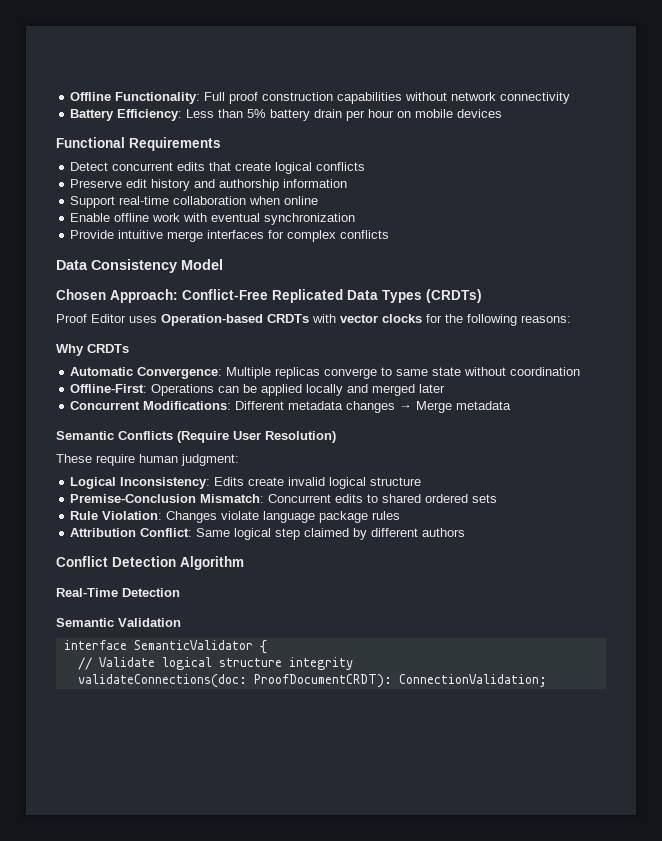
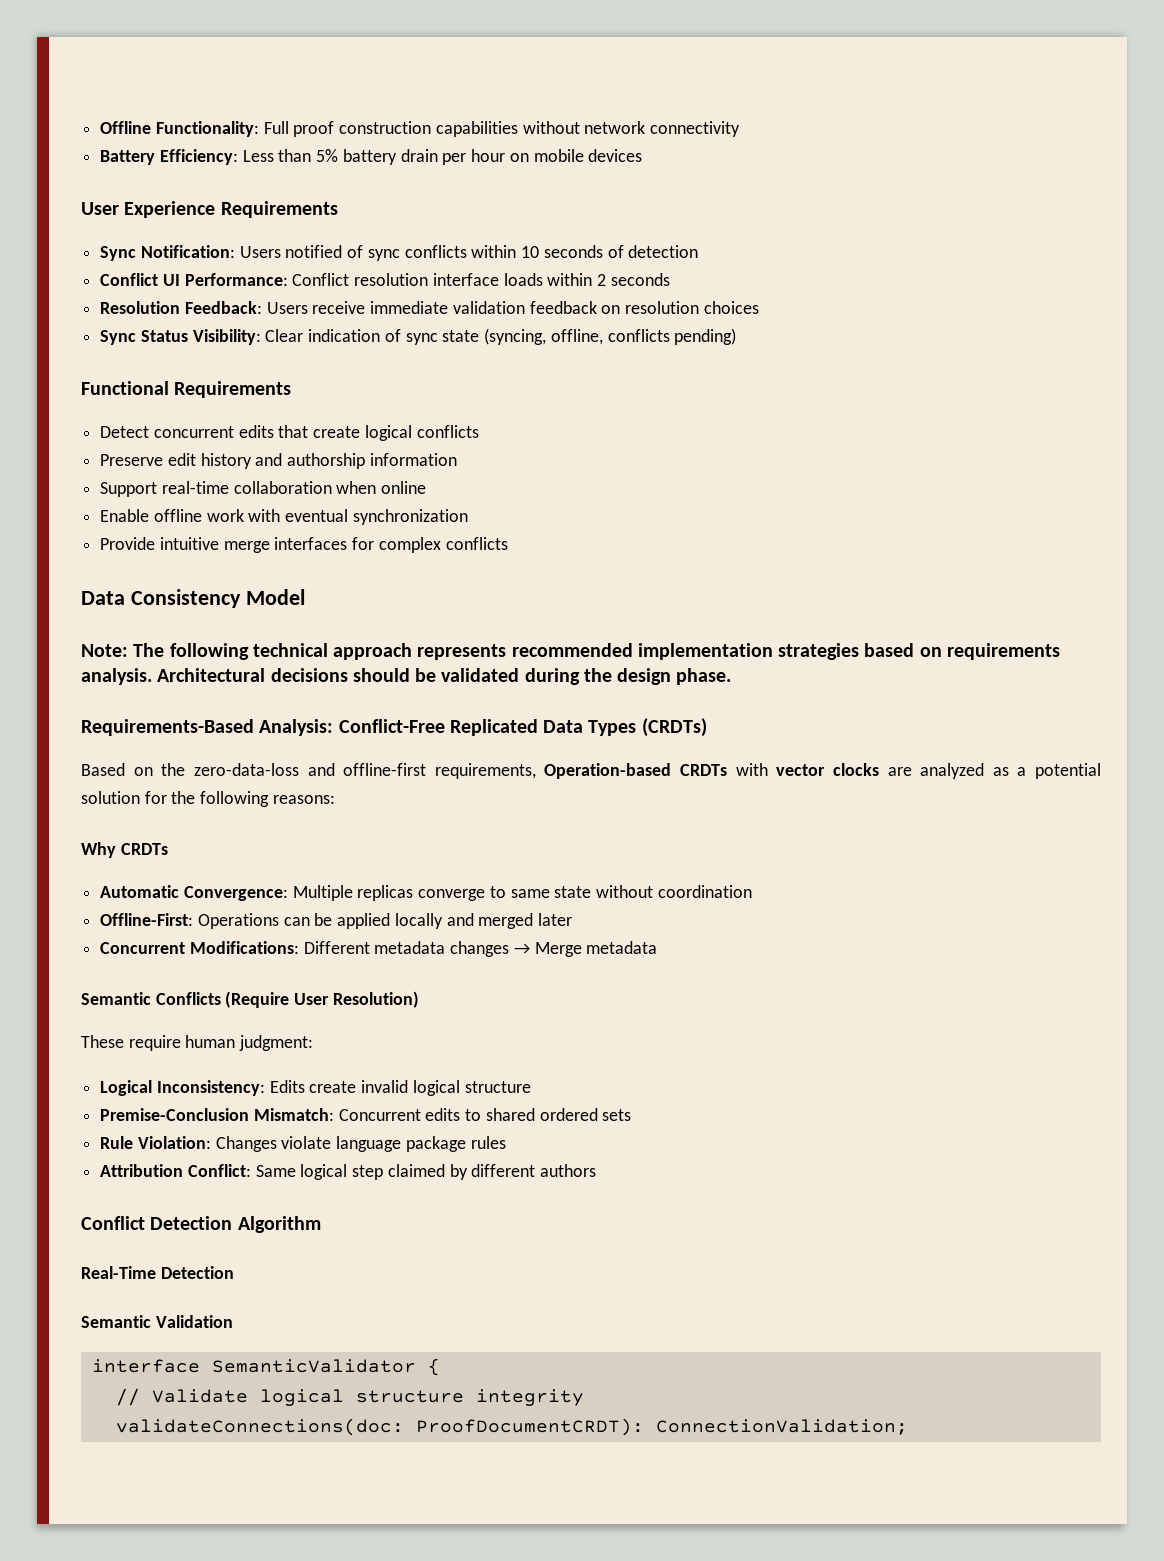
(503, 113) none -> [81,201,338,218] [100,245,699,261] [100,273,670,286] [100,301,759,314] [100,328,737,345] // User Experience Requirements // Sync Notification: Users notified of sync conflicts within 10 seconds of detection // Conflict UI Performance: Conflict resolution interface loads within 2 seconds // Resolution Feedback: Users receive immediate validation feedback on resolution choices // Sync Status Visibility: Clear indication of sync state (syncing, offline, conflicts pending)
[56,289,178,303] Chosen Approach: -> [81,643,1060,660] [81,668,732,685] [81,719,334,736] Note: The following technical approach represents recommended implementation strategies based on requirements analysis. Architectural decisions should be validated during the design phase. // Requirements-Based Analysis:
[56,314,157,323] Proof Editor uses -> [81,763,536,779] Based on the zero-data-loss and offline-first requirements,
(422, 318) none -> [887,763,1101,779] [81,791,140,804] are analyzed as a potential solution

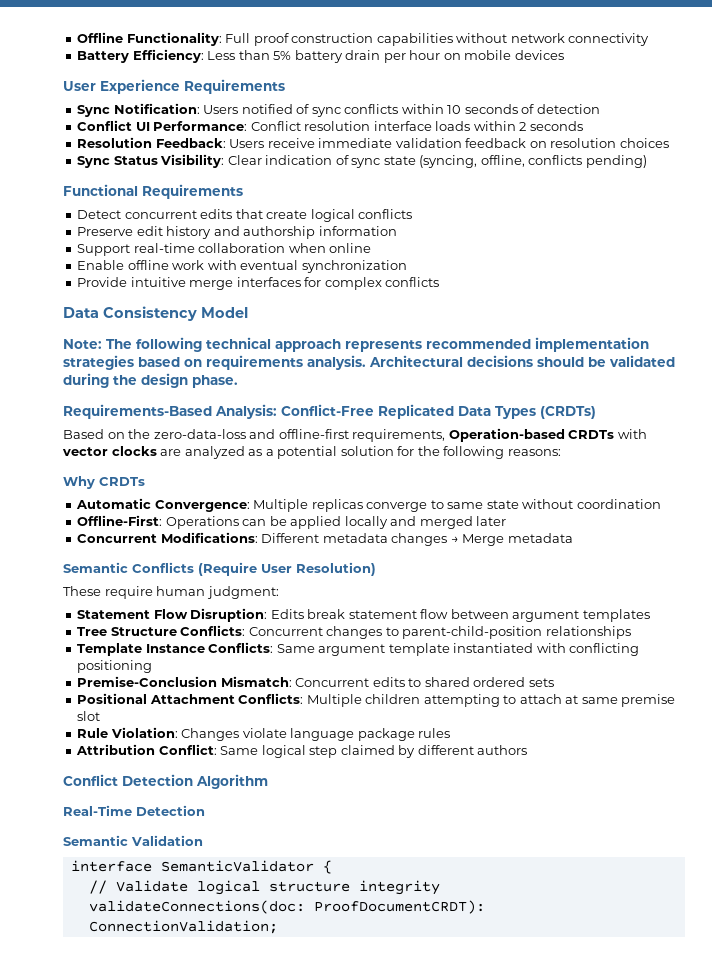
[100,1080,531,1096] Logical Inconsistency: Edits create invalid logical structure -> [77,608,650,622] [77,625,631,639] [77,642,640,656] [77,660,153,673] Statement Flow Disruption: Edits break statement flow between argument templates // Tree Structure Conflicts: Concurrent changes to parent-child-position relationships // Template Instance Conflicts: Same argument template instantiated with conflicting positioning
(632, 1115) none -> [77,693,676,707] [77,711,101,721] // Positional Attachment Conflicts: Multiple children attempting to attach at same premise slot

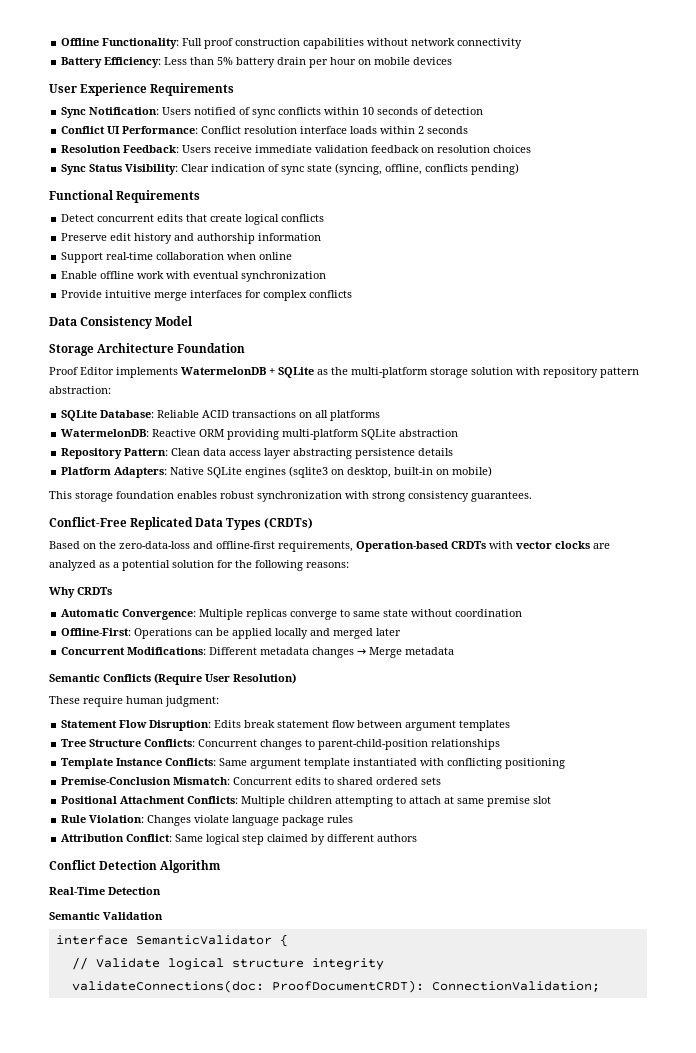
[63,337,649,352] [63,355,675,370] [63,373,238,388] [63,404,277,419] Note: The following technical approach represents recommended implementation strategies based on requirements analysis. Architectural decisions should be validated during the design phase. // Requirements-Based Analysis: -> [49,343,246,356] [49,367,639,378] [49,386,111,394] [61,410,381,421] [61,429,459,440] [61,448,454,459] [61,466,493,478] [49,491,532,502] Storage Architecture Foundation // Proof Editor implements WatermelonDB + SQLite as the multi-platform storage solution with repository pattern abstraction: // SQLite Database: Reliable ACID transactions on all platforms // WatermelonDB: Reactive ORM providing multi-platform SQLite abstraction // Repository Pattern: Clean data access layer abstracting persistence details // Platform Adapters: Native SQLite engines (sqlite3 on desktop, built-in on mobile) // This storage foundation enables robust synchronization with strong consistency guarantees. //

